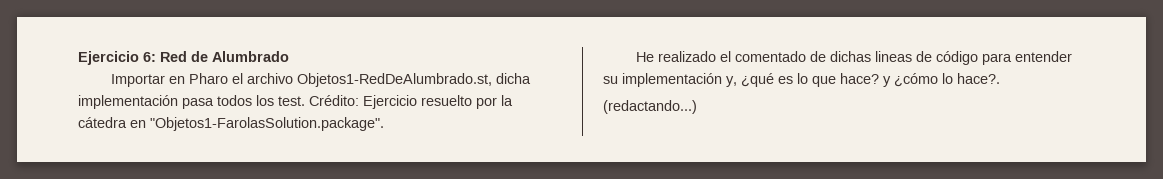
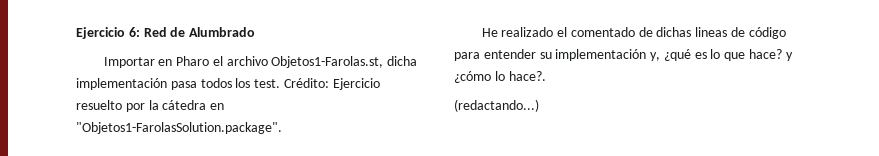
[296,73,492,87] Objetos1-RedDeAlumbrado.st, -> [271,56,384,68] Objetos1-Farolas.st,

